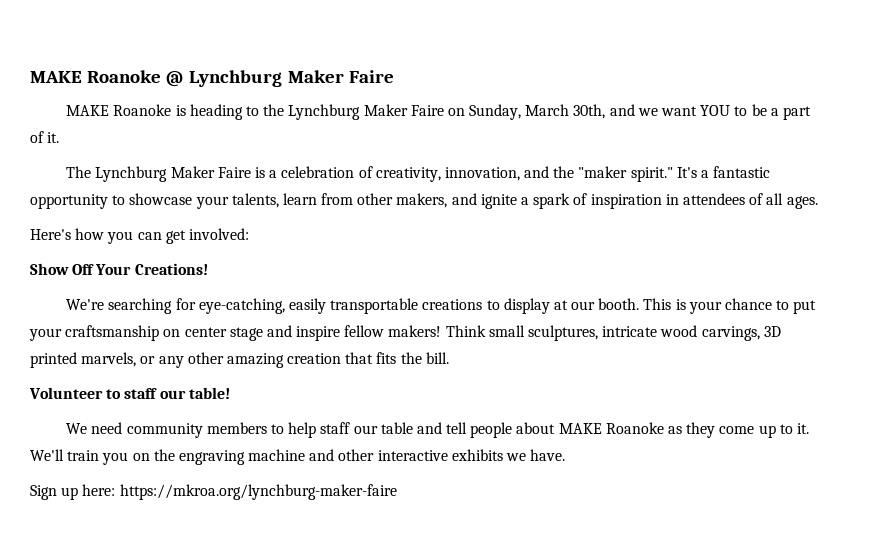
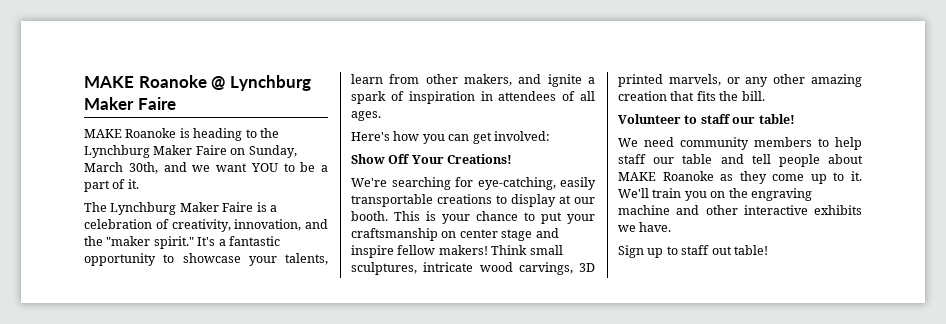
[82,484,397,500] here: https://mkroa.org/lynchburg-maker-faire -> [666,245,768,255] to staff out table!

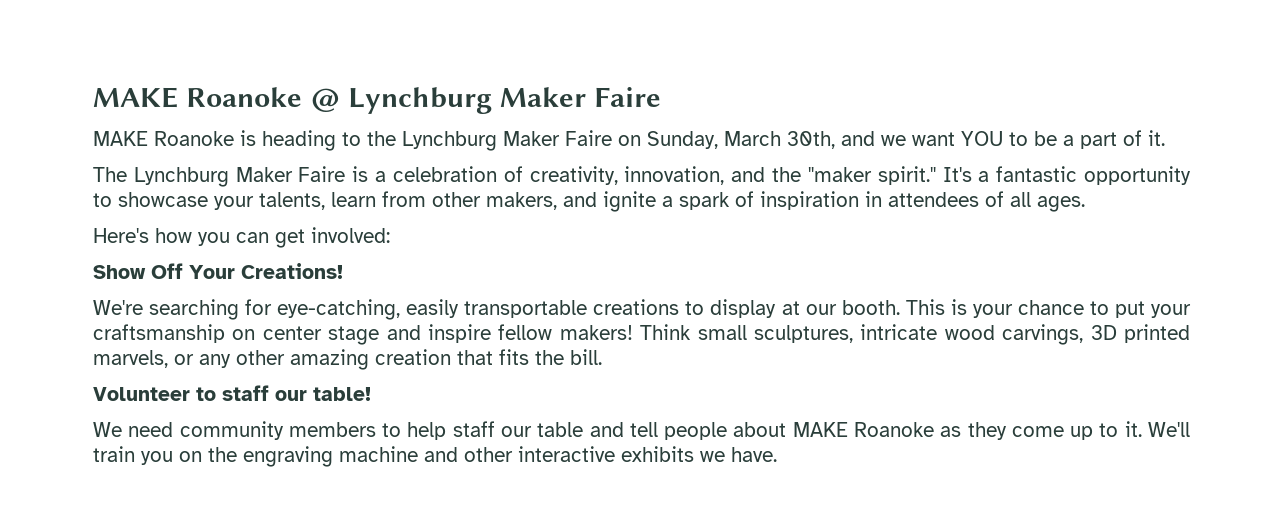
[618,245,768,258] // Sign up to staff out table! -> (777, 454) none

